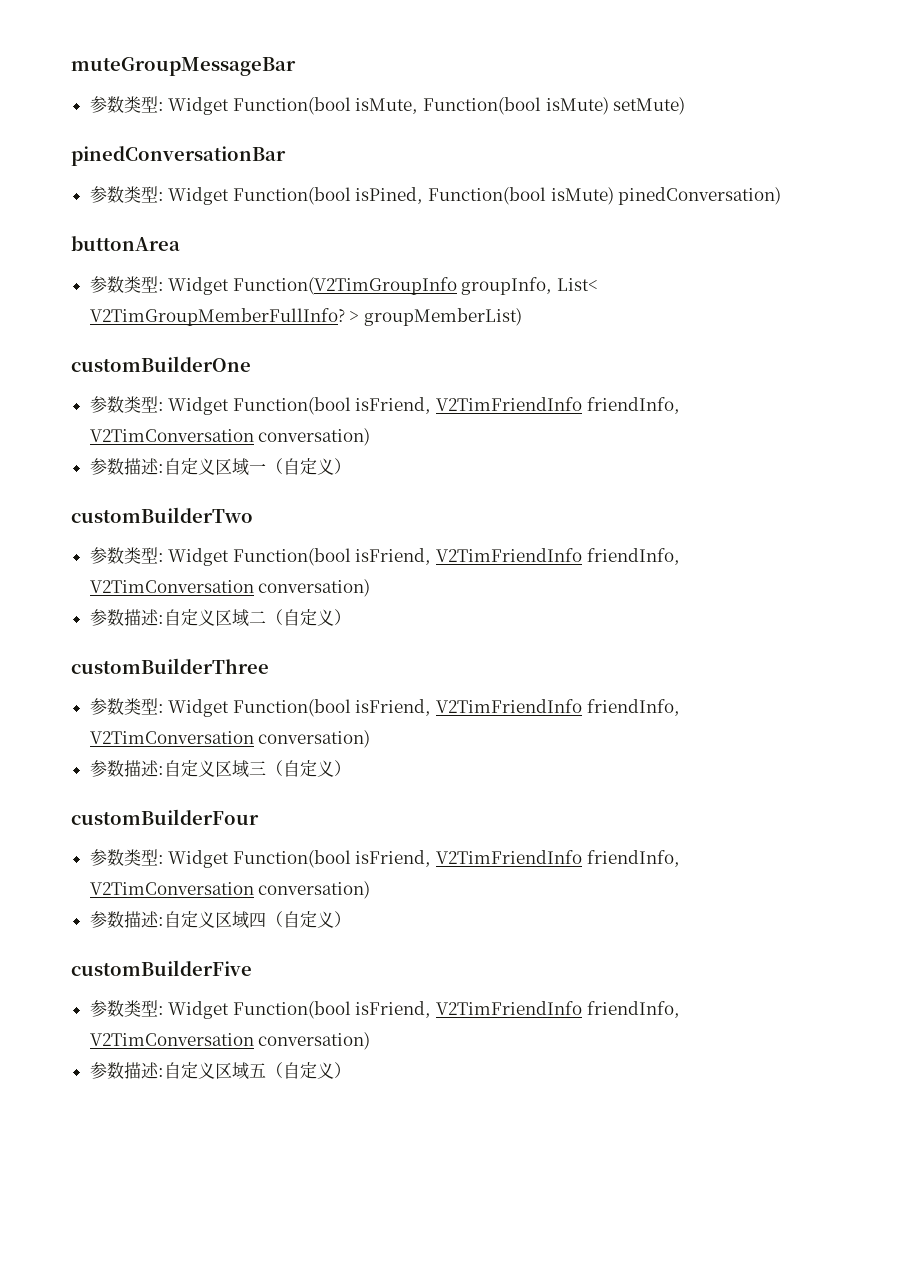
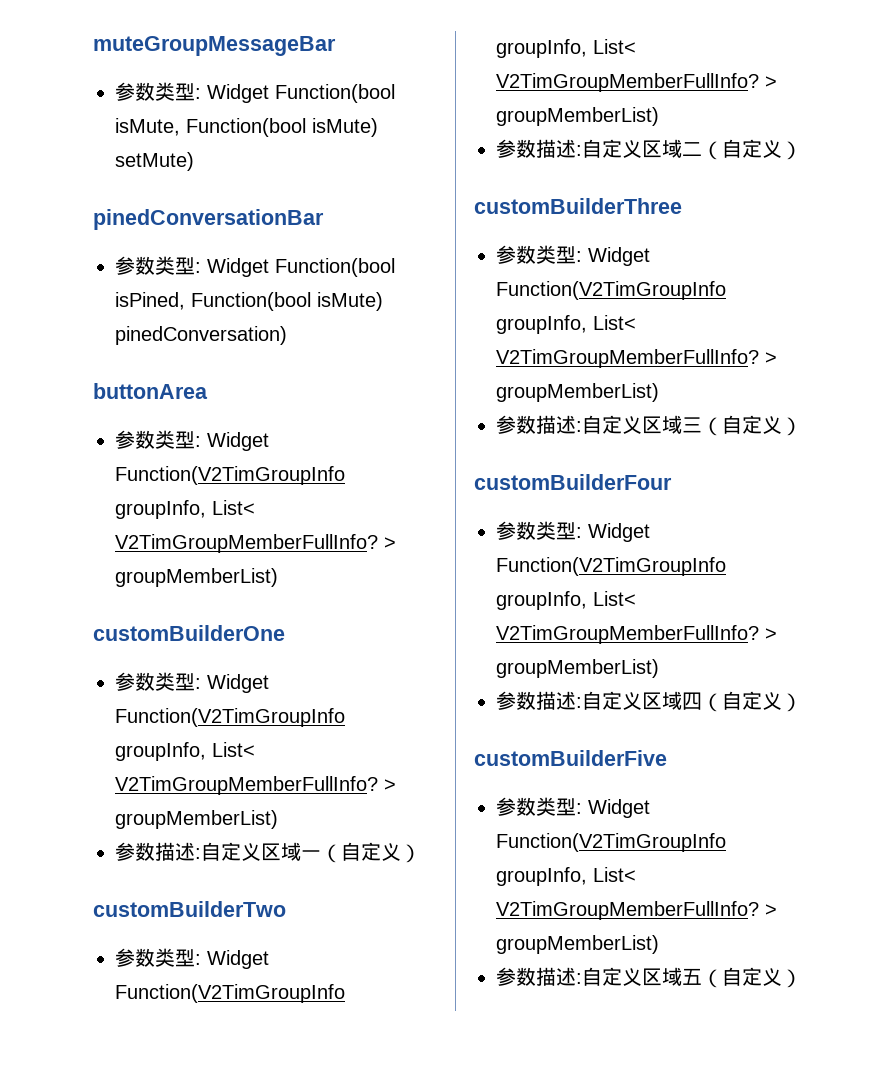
[232,397,680,415] [89,428,371,446] Function(bool isFriend, V2TimFriendInfo friendInfo, V2TimConversation conversation) -> [115,708,345,727] [115,742,255,761] [115,776,396,795] [115,810,278,829] Function(V2TimGroupInfo groupInfo, List< V2TimGroupMemberFullInfo? > groupMemberList)
[232,548,680,566] [89,579,371,597] Function(bool isFriend, V2TimFriendInfo friendInfo, V2TimConversation conversation) -> [115,984,345,1003] [496,39,636,58] [496,73,777,92] [496,107,659,126] Function(V2TimGroupInfo groupInfo, List< V2TimGroupMemberFullInfo? > groupMemberList)
[232,699,680,717] [89,730,371,748] Function(bool isFriend, V2TimFriendInfo friendInfo, V2TimConversation conversation) -> [496,281,726,300] [496,315,636,334] [496,349,777,368] [496,383,659,402] Function(V2TimGroupInfo groupInfo, List< V2TimGroupMemberFullInfo? > groupMemberList)
[232,850,680,868] [89,881,371,899] Function(bool isFriend, V2TimFriendInfo friendInfo, V2TimConversation conversation) -> [496,557,726,576] [496,591,636,610] [496,625,777,644] [496,659,659,678] Function(V2TimGroupInfo groupInfo, List< V2TimGroupMemberFullInfo? > groupMemberList)
[232,1001,680,1019] [89,1032,371,1050] Function(bool isFriend, V2TimFriendInfo friendInfo, V2TimConversation conversation) -> [496,833,726,852] [496,867,636,886] [496,901,777,920] [496,935,659,954] Function(V2TimGroupInfo groupInfo, List< V2TimGroupMemberFullInfo? > groupMemberList)

